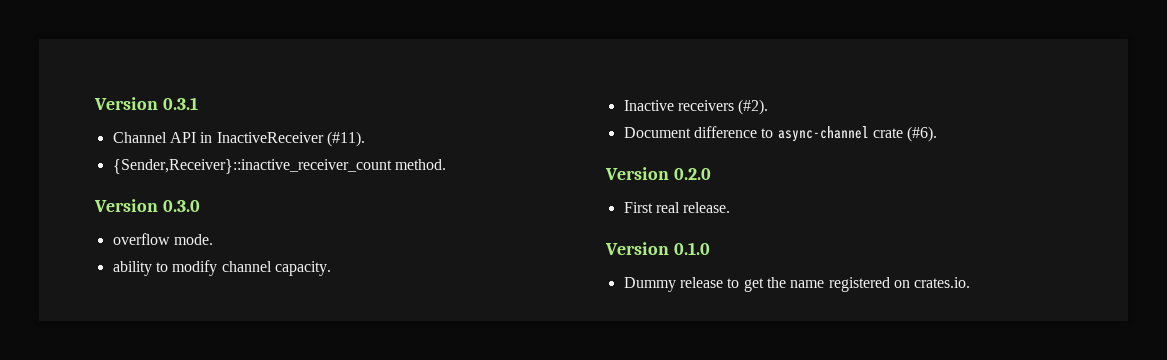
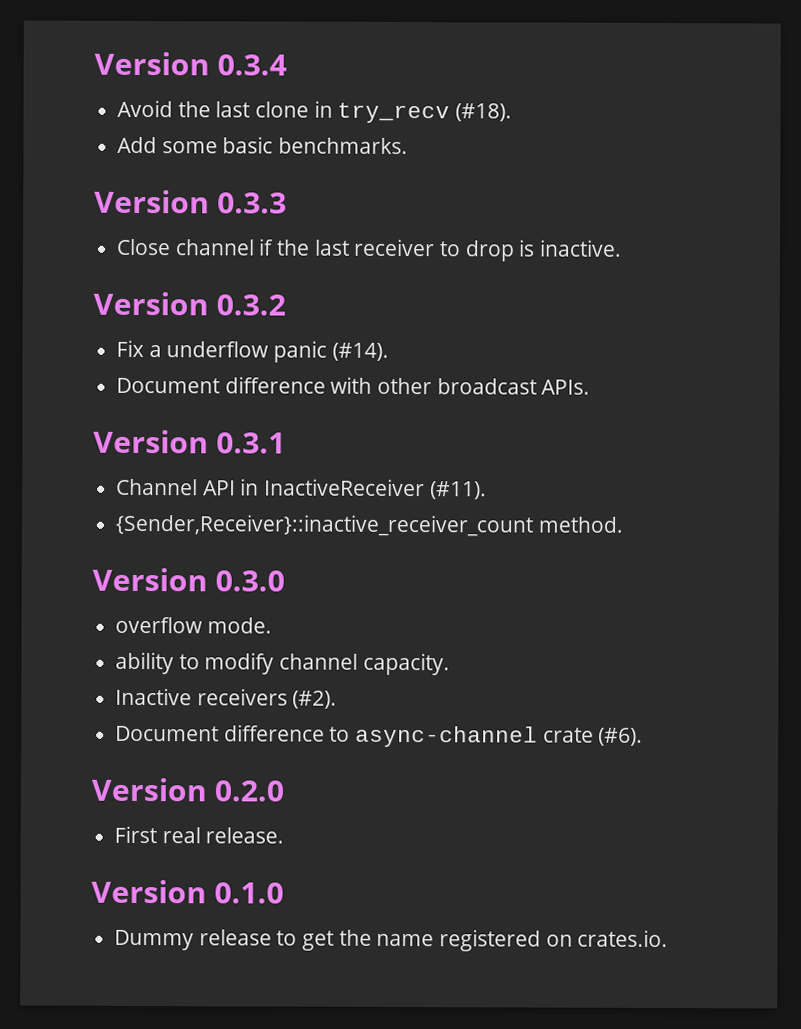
[94,97,158,110] Version -> [94,51,287,76] [117,99,513,124] [117,136,409,155] [94,189,287,214] [116,238,623,262] [93,291,286,316] [116,339,389,363] [116,376,591,395] [93,429,209,454] Version 0.3.4 // Avoid the last clone in try_recv (#18). // Add some basic benchmarks. // Version 0.3.3 // Close channel if the last receiver to drop is inactive. // Version 0.3.2 // Fix a underflow panic (#14). // Document difference with other broadcast APIs. // Version

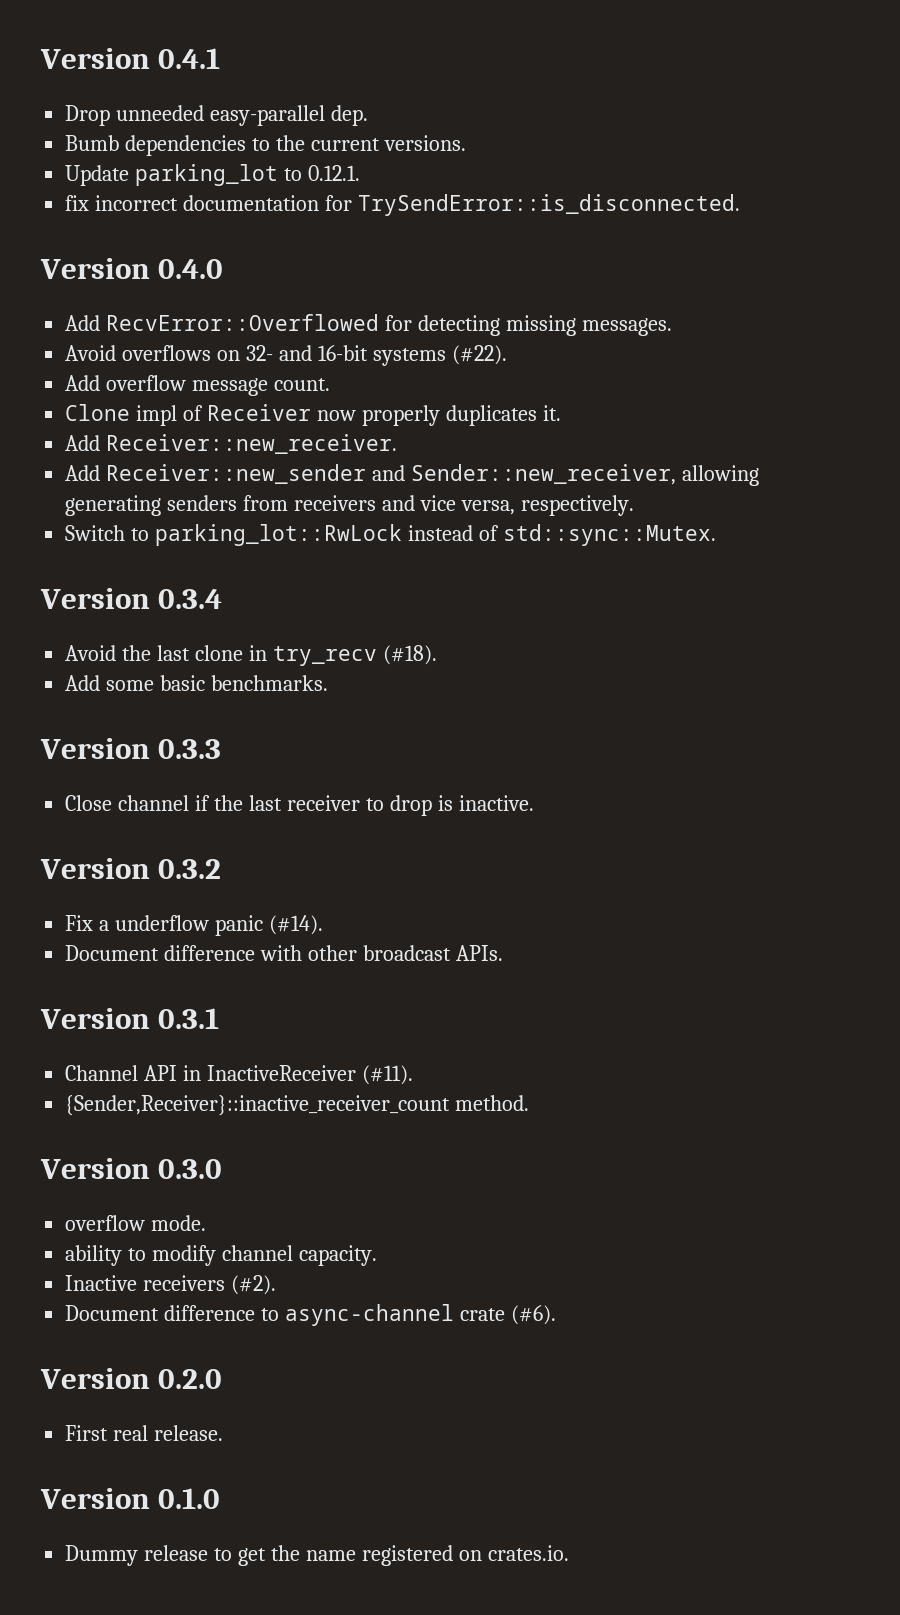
[94,51,210,76] Version -> [40,48,221,69] [65,105,369,126] [65,135,466,156] [65,164,361,186] [65,194,740,216] [40,258,224,279] [65,314,672,336] [65,345,507,366] [65,375,331,396] [65,404,561,426] [65,434,398,454] [65,464,759,486] [65,495,634,516] [65,524,716,546] [40,588,150,609] Version 0.4.1 // Drop unneeded easy-parallel dep. // Bumb dependencies to the current versions. // Update parking_lot to 0.12.1. // fix incorrect documentation for TrySendError::is_disconnected. // Version 0.4.0 // Add RecvError::Overflowed for detecting missing messages. // Avoid overflows on 32- and 16-bit systems (#22). // Add overflow message count. // Clone impl of Receiver now properly duplicates it. // Add Receiver::new_receiver. // Add Receiver::new_sender and Sender::new_receiver, allowing generating senders from receivers and vice versa, respectively. // Switch to parking_lot::RwLock instead of std::sync::Mutex. // Version

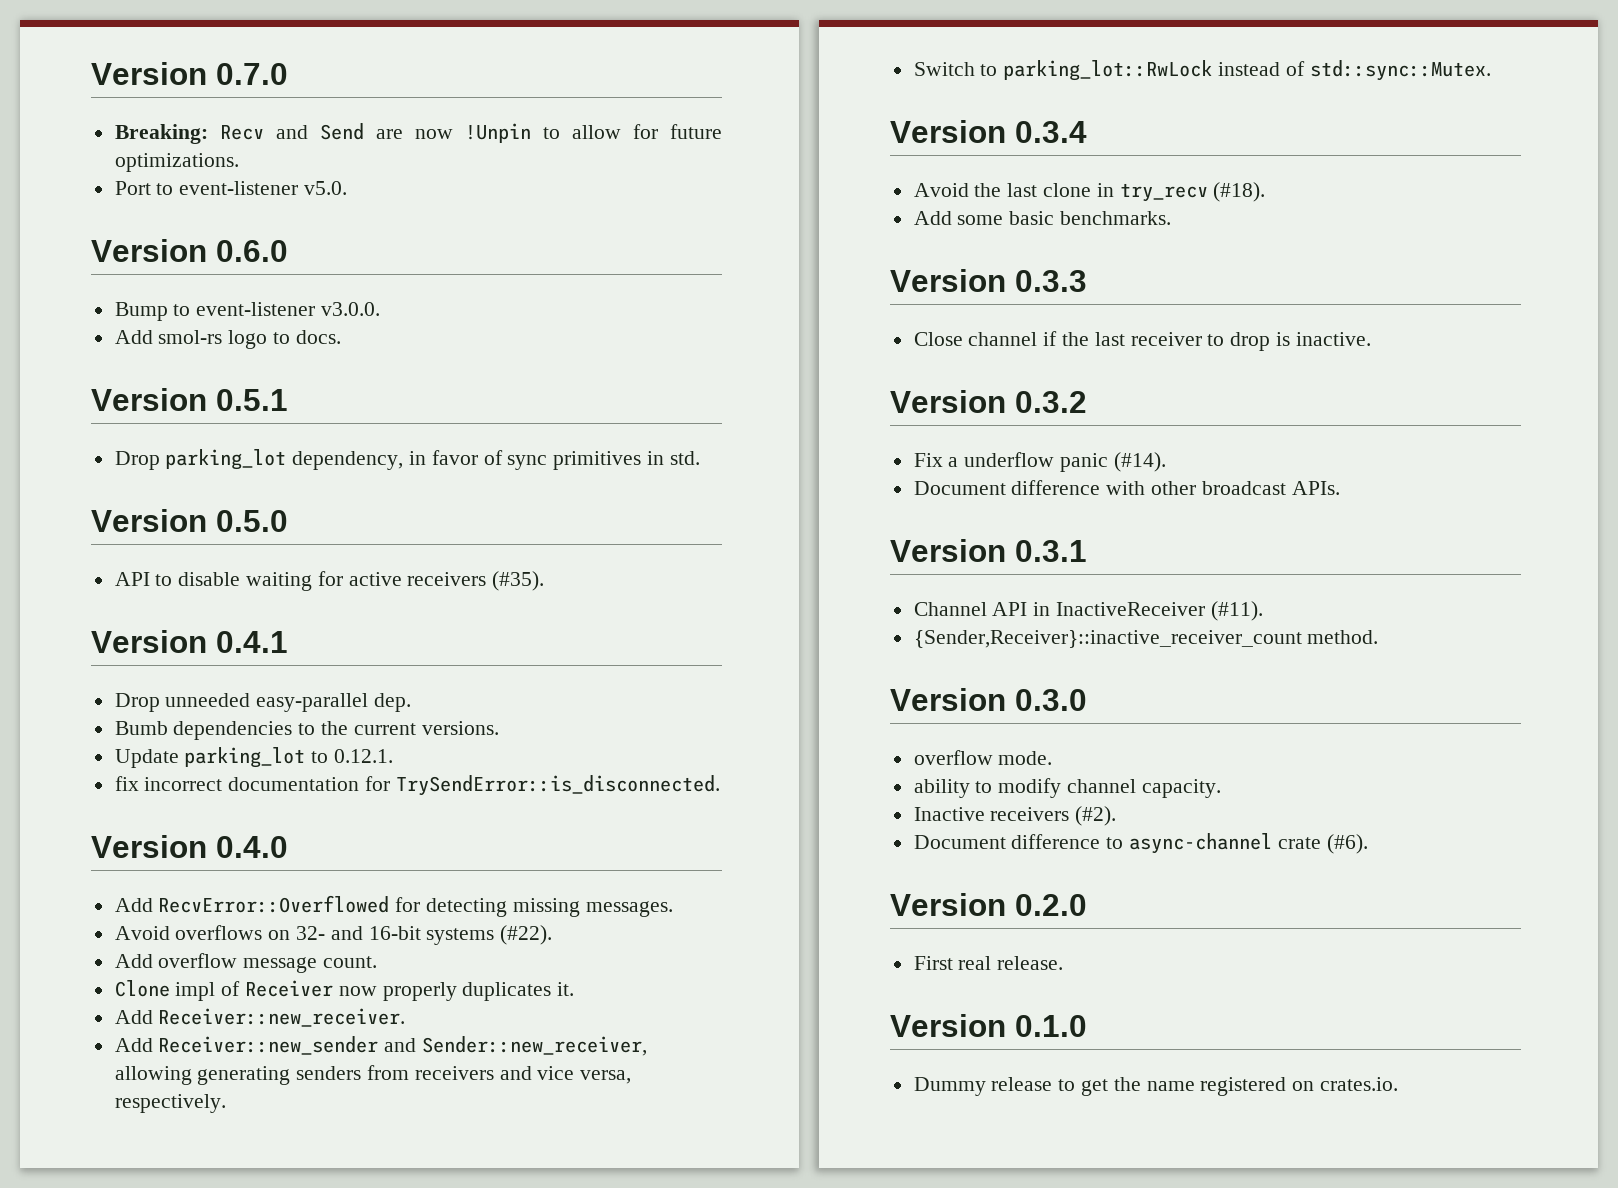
[40,48,150,69] Version -> [91,62,288,85] [114,123,722,144] [114,153,239,172] [114,181,348,195] [91,239,288,262] [114,302,381,321] [114,330,341,349] [91,388,288,411] [114,449,700,470] [91,509,288,532] [114,571,545,591] [91,630,207,653] Version 0.7.0 // Breaking: Recv and Send are now !Unpin to allow for future optimizations. // Port to event-listener v5.0. // Version 0.6.0 // Bump to event-listener v3.0.0. // Add smol-rs logo to docs. // Version 0.5.1 // Drop parking_lot dependency, in favor of sync primitives in std. // Version 0.5.0 // API to disable waiting for active receivers (#35). // Version

